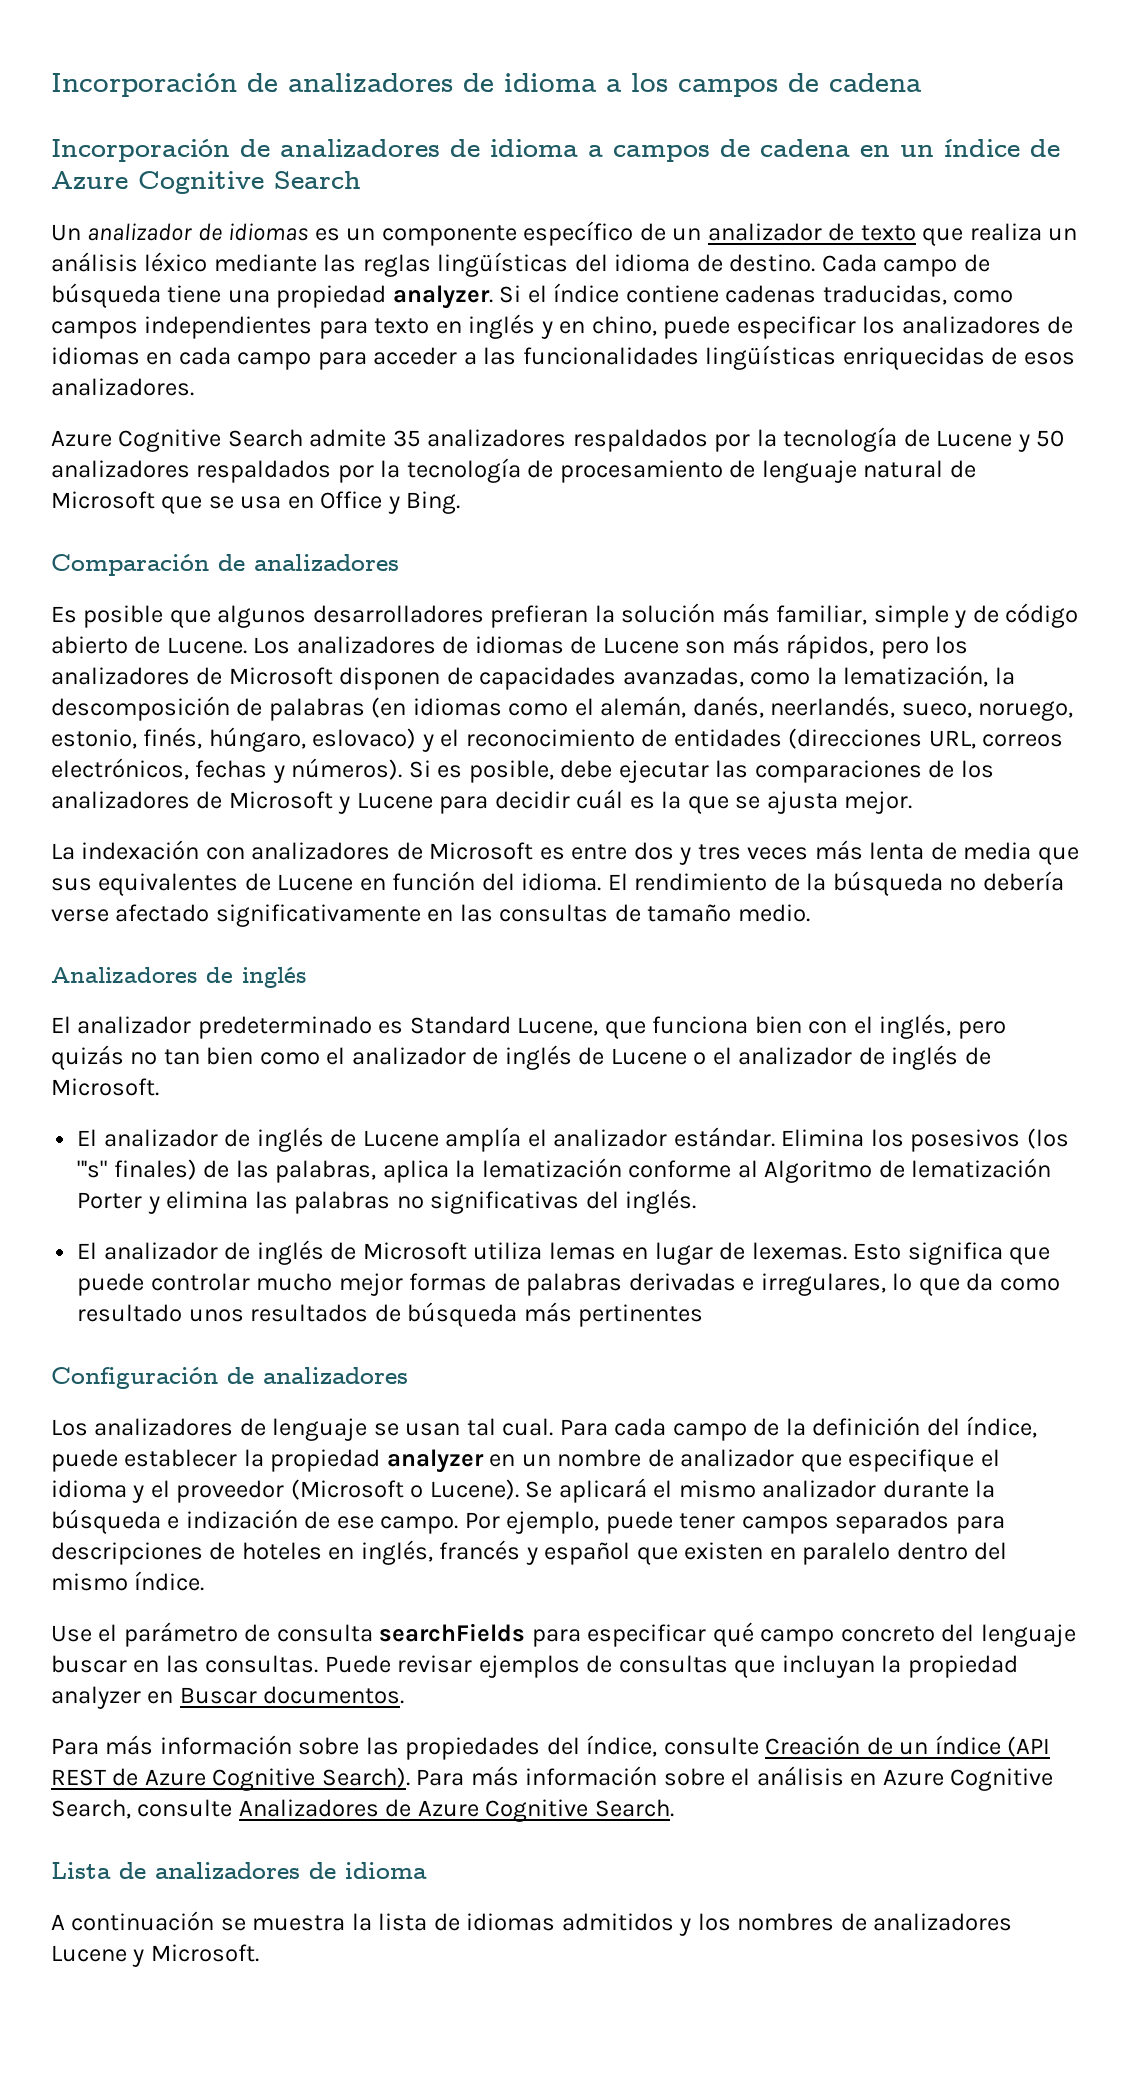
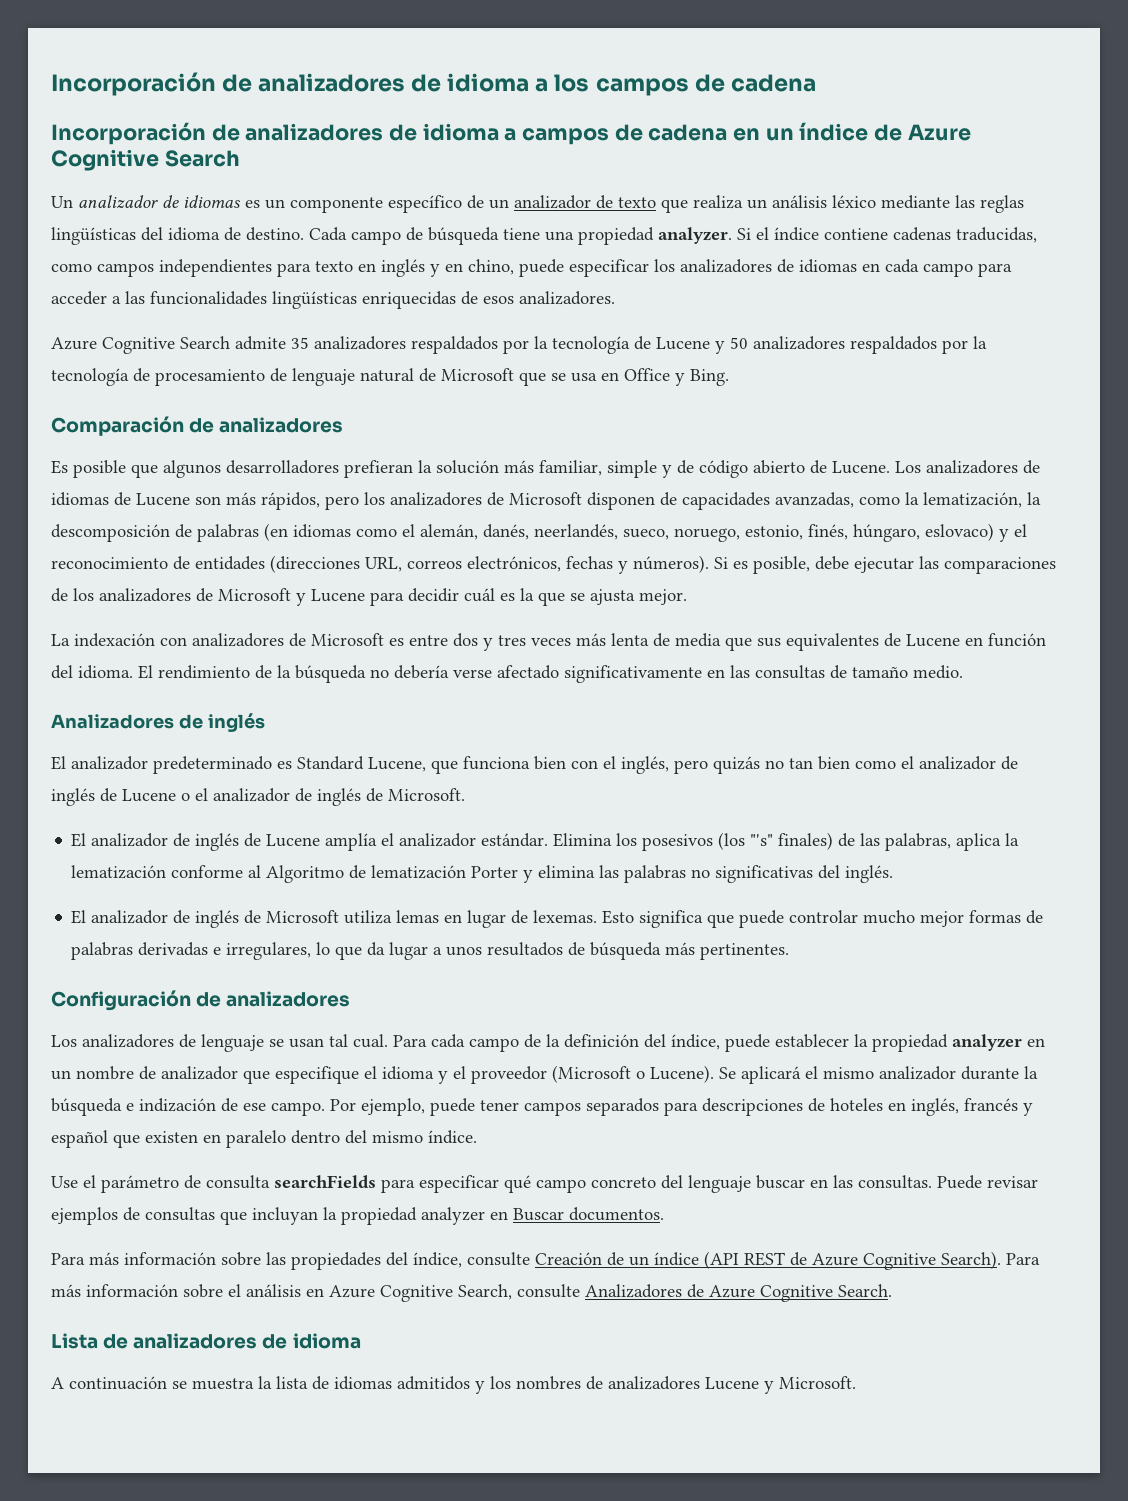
[999,1278,1060,1291] [77,1304,183,1322] como resultado -> [389,942,443,960] lugar a
[578,1304,704,1327] pertinentes -> [700,943,790,960] pertinentes.

